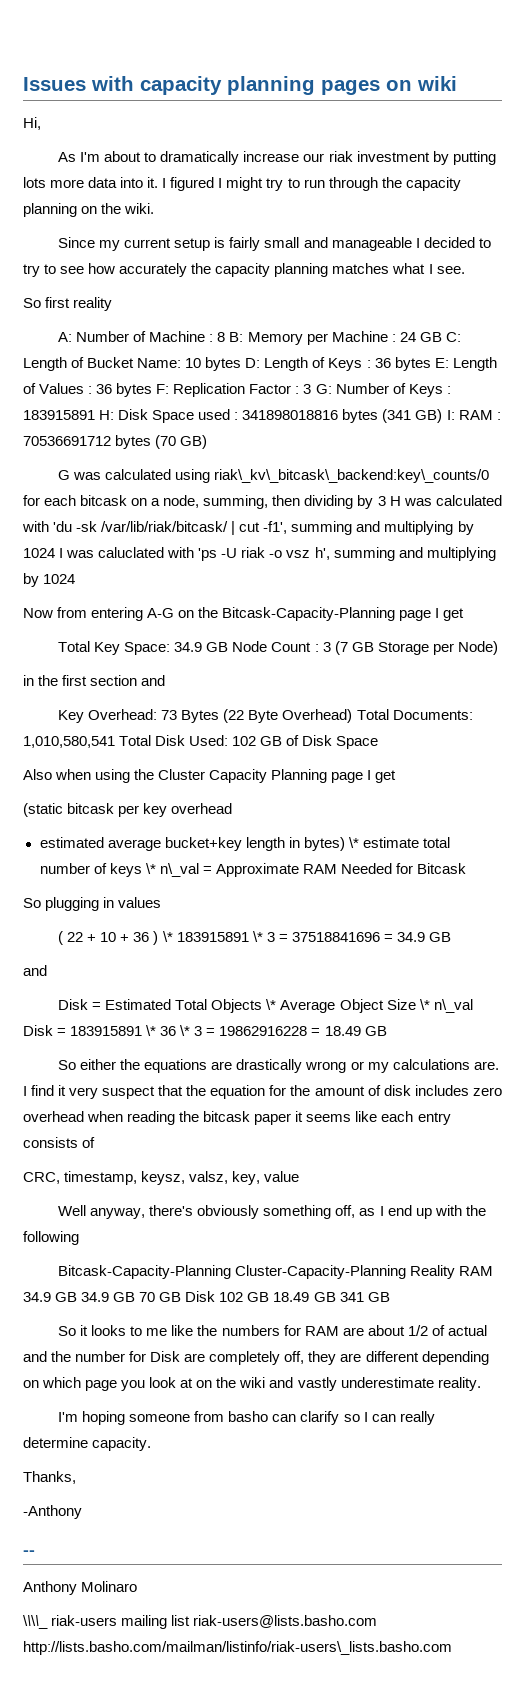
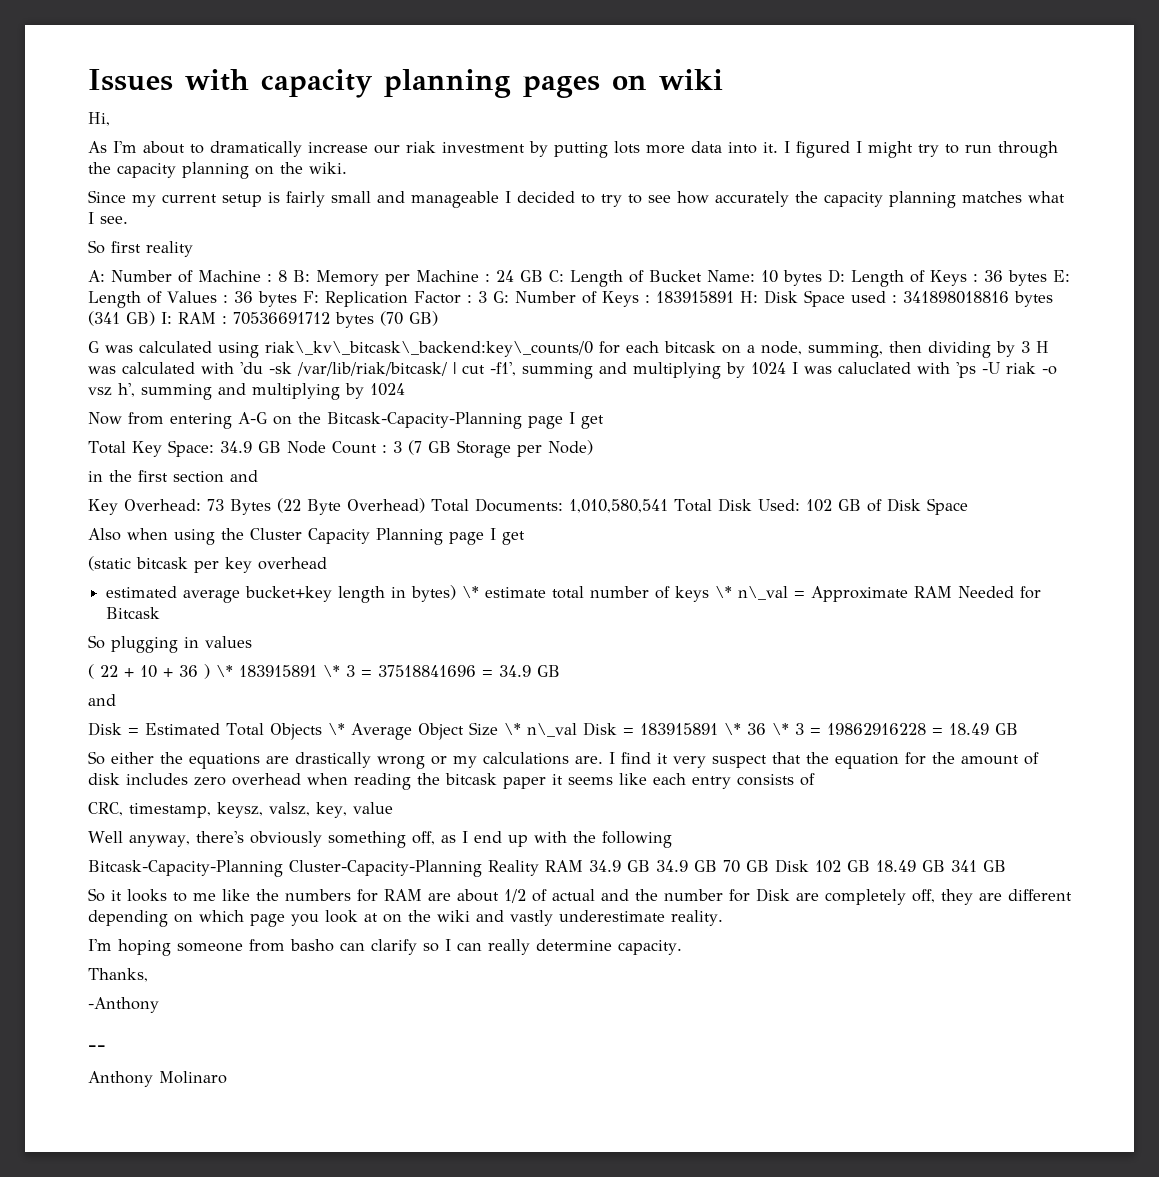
[23,1615,378,1629] [23,1641,452,1655] // \\\\_ riak-users mailing list riak-users@lists.basho.com http://lists.basho.com/mailman/listinfo/riak-users\_lists.basho.com -> (227, 1077) none

